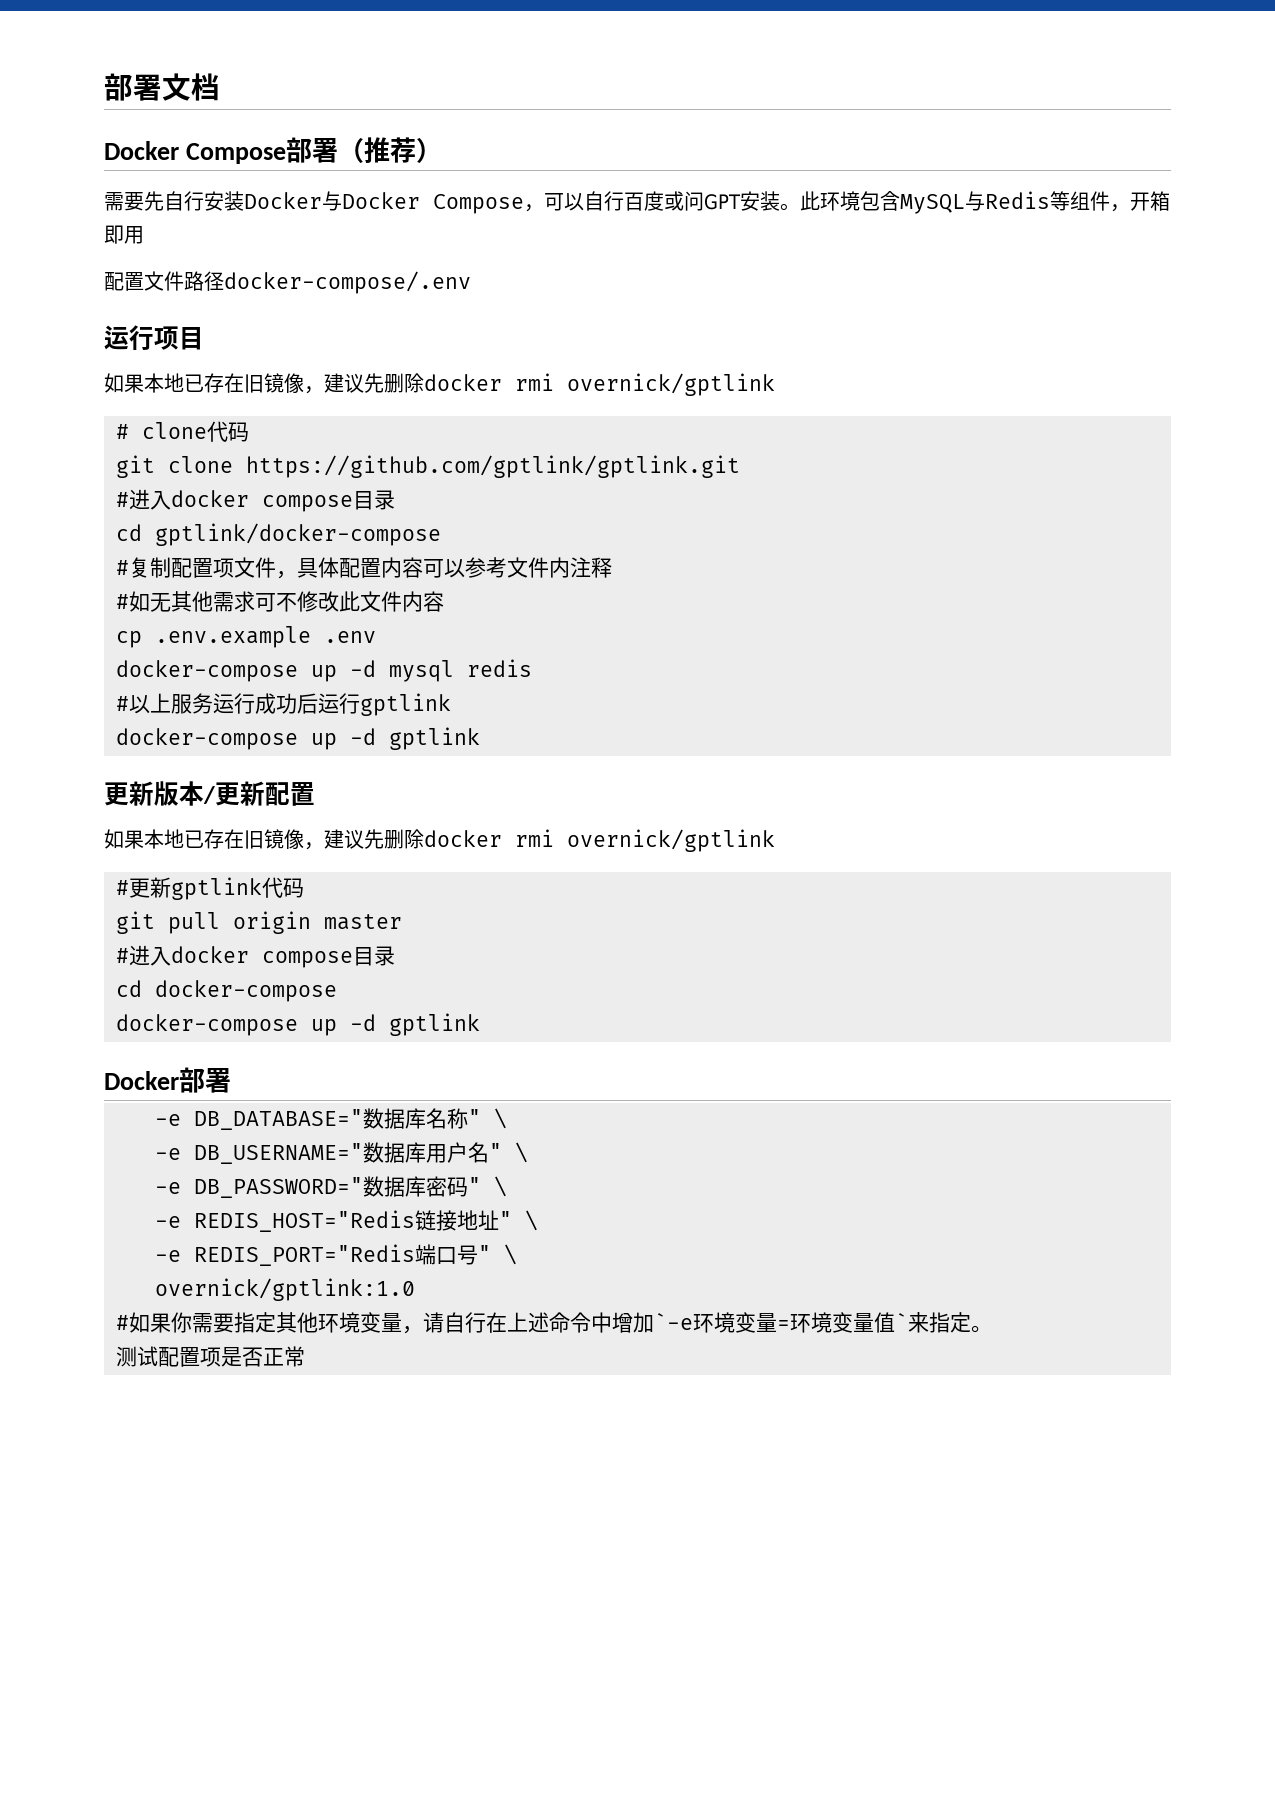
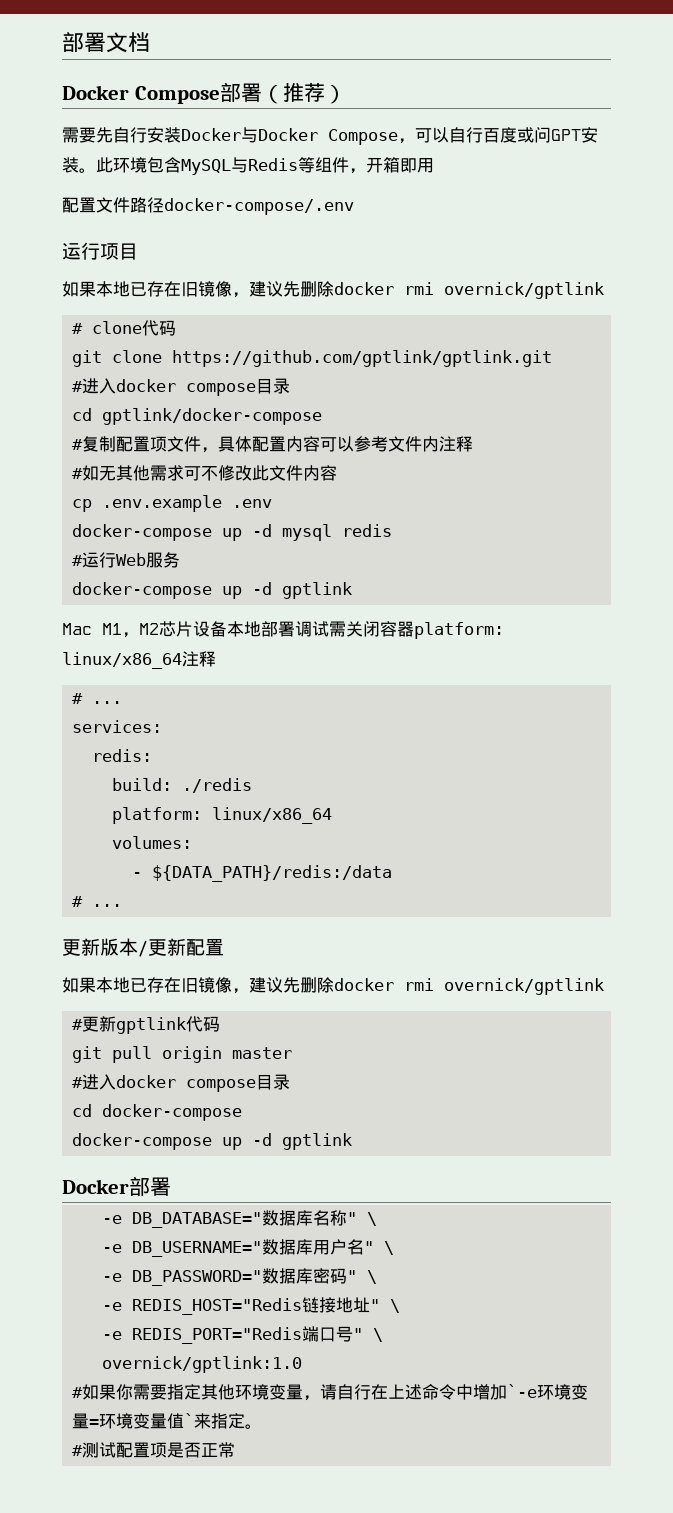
[129,693,171,714] 以上 -> [82,552,147,568] 运行Web
[213,693,451,716] [116,727,480,750] 运行成功后运行gptlink // docker-compose up -d gptlink -> [72,582,353,599] [62,621,504,639] [62,651,216,669] [72,693,123,704] [72,720,163,733] [92,749,153,762] [112,778,253,793] [112,807,333,824] [112,836,193,849] [132,865,393,882] [72,896,123,907] // docker-compose up -d gptlink // Mac M1，M2芯片设备本地部署调试需关闭容器platform: linux/x86_64注释 // # ... // services: // redis: // build: ./redis // platform: linux/x86_64 // volumes: // - ${DATA_PATH}/redis:/data // # ...
(992, 1329) none -> [72,1445,84,1456] #

